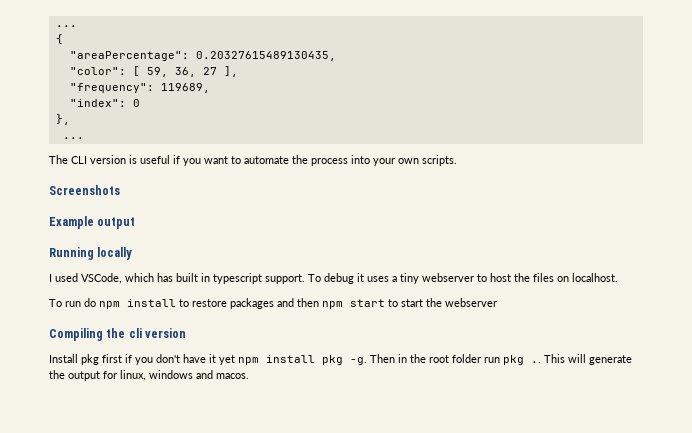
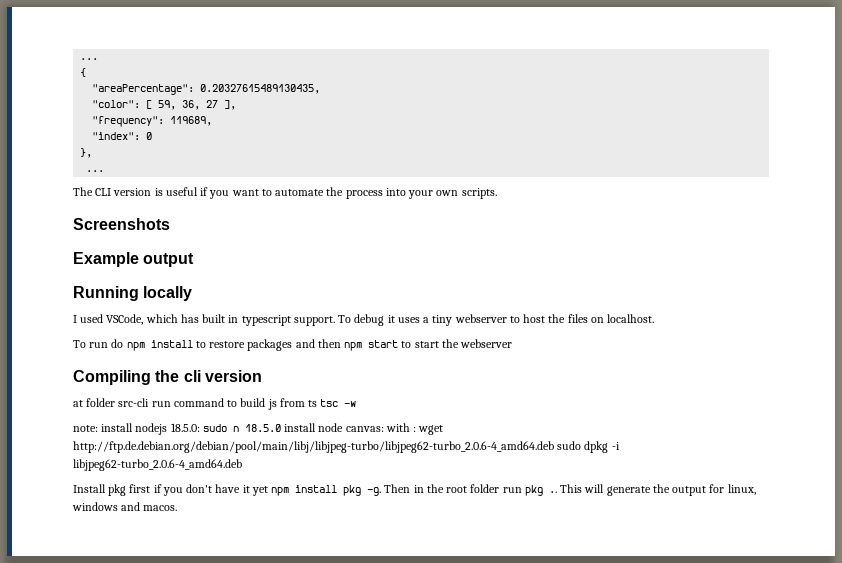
(187, 333) none -> [73,398,357,410] [73,423,444,435] [73,441,620,453] [73,459,242,471] // at folder src-cli run command to build js from ts tsc -w // note: install nodejs 18.5.0: sudo n 18.5.0 install node canvas: with : wget http://ftp.de.debian.org/debian/pool/main/libj/libjpeg-turbo/libjpeg62-turbo_2.0.6-4_amd64.deb sudo dpkg -i libjpeg62-turbo_2.0.6-4_amd64.deb

